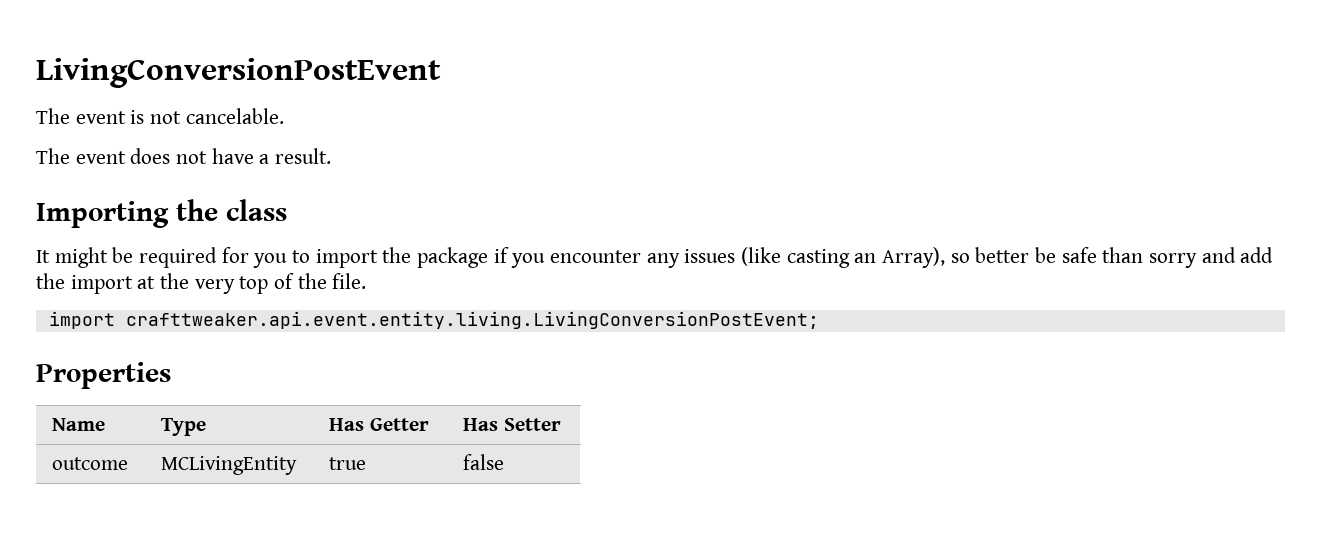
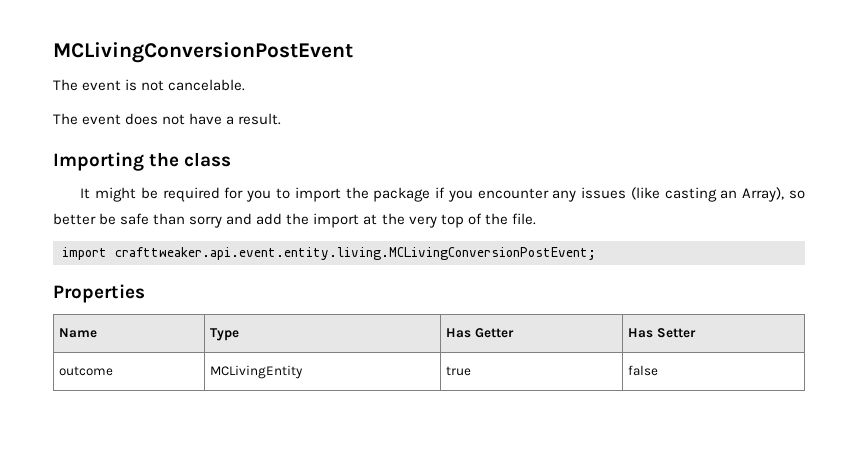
[36,58,441,88] LivingConversionPostEvent -> [53,42,353,63] MCLivingConversionPostEvent
[125,311,819,329] crafttweaker.api.event.entity.living.LivingConversionPostEvent; -> [115,247,596,260] crafttweaker.api.event.entity.living.MCLivingConversionPostEvent;

